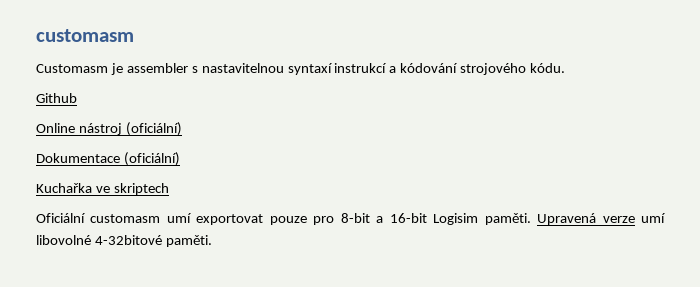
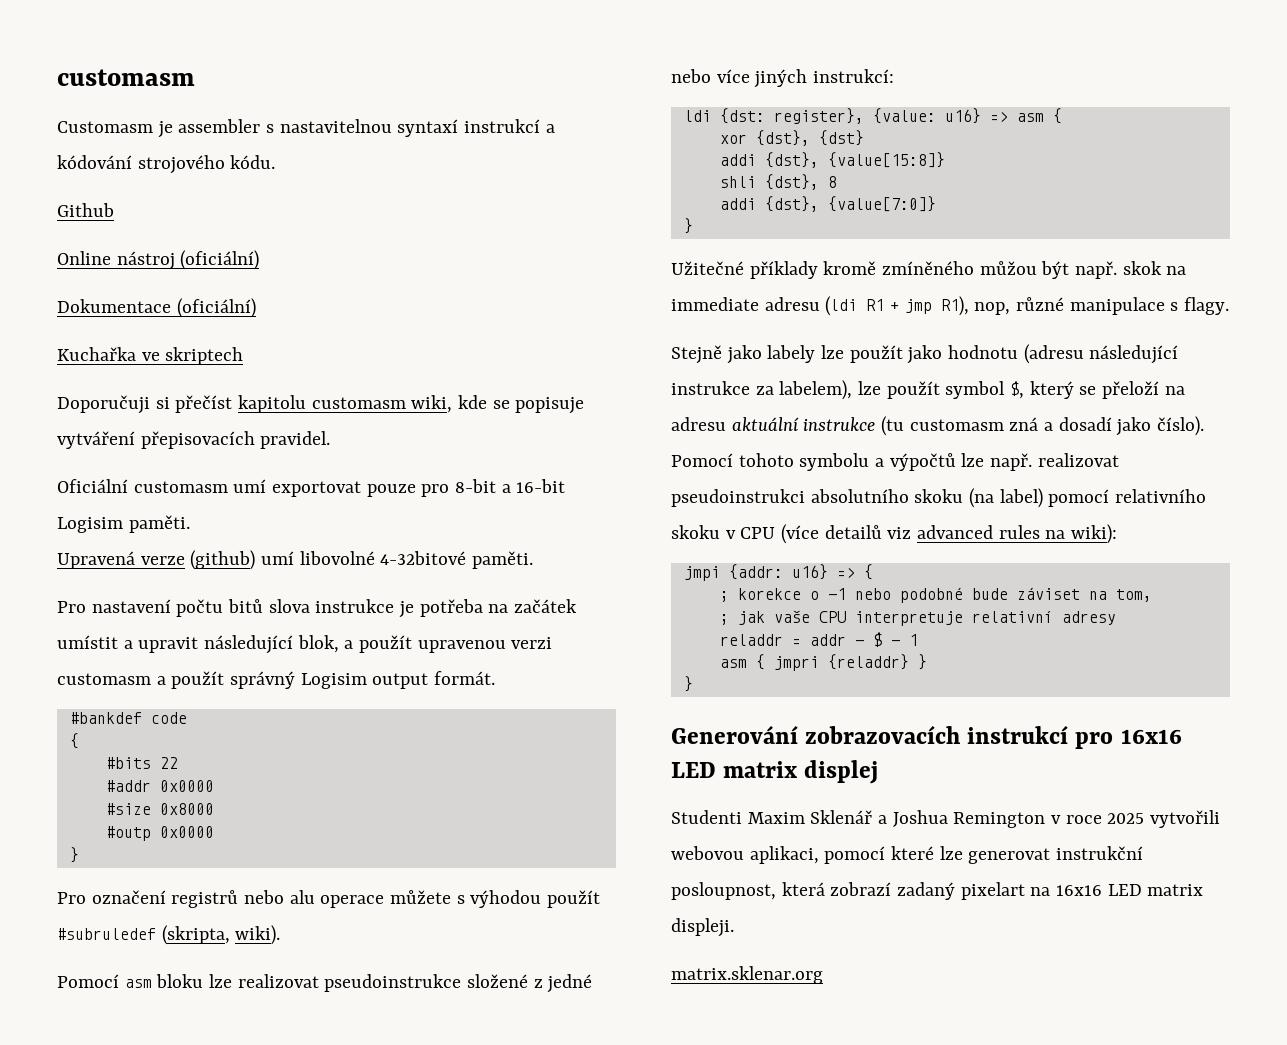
(169, 189) none -> [57,395,585,414] [57,431,331,449] // Doporučuji si přečíst kapitolu customasm wiki, kde se popisuje vytváření přepisovacích pravidel.
(531, 219) none -> (190, 524) //
(635, 219) none -> [190,550,256,570] (github)
(212, 241) none -> [57,599,578,618] [57,635,553,654] [57,671,496,689] [69,712,187,724] [69,733,79,749] [105,757,178,769] [105,780,214,792] [105,803,214,815] [105,826,214,841] [69,847,79,863] [57,890,601,908] [57,925,281,945] [57,974,593,993] [671,69,895,88] [683,108,1062,124] [719,130,864,146] [719,152,945,168] [719,174,837,190] [719,196,936,212] [683,218,693,234] [671,261,1187,279] [671,296,1230,316] [671,344,1179,364] [671,380,1185,400] [671,416,1205,436] [671,453,1119,471] [671,488,1207,508] [671,524,1118,544] [683,564,873,581] [719,587,1152,603] [719,610,1116,626] [719,632,918,647] [719,654,927,671] [683,676,693,692] [671,725,1182,749] [671,760,879,784] [671,810,1221,828] [671,846,1144,864] [671,882,1204,900] [671,918,734,937] [671,966,823,984] // Pro nastavení počtu bitů slova instrukce je potřeba na začátek umístit a upravit následující blok, a použít upravenou verzi customasm a použít správný Logisim output formát. // #bankdef code // { // #bits 22 // #addr 0x0000 // #size 0x8000 // #outp 0x0000 // } // Pro označení registrů nebo alu operace můžete s výhodou použít #subruledef (skripta, wiki). // Pomocí asm bloku lze realizovat pseudoinstrukce složené z jedné nebo více jiných instrukcí: // ldi {dst: register}, {value: u16} => asm { // xor {dst}, {dst} // addi {dst}, {value[15:8]} // shli {dst}, 8 // addi {dst}, {value[7:0]} // } // Užitečné příklady kromě zmíněného můžou být např. skok na immediate adresu (ldi R1 + jmp R1), nop, různé manipulace s flagy. // Stejně jako labely lze použít jako hodnotu (adresu následující instrukce za labelem), lze použít symbol $, který se přeloží na adresu aktuální instrukce (tu customasm zná a dosadí jako číslo). Pomocí tohoto symbolu a výpočtů lze např. realizovat pseudoinstrukci absolutního skoku (na label) pomocí relativního skoku v CPU (více detailů viz advanced rules na wiki): // jmpi {addr: u16} => { // ; korekce o -1 nebo podobné bude záviset na tom, // ; jak vaše CPU interpretuje relativní adresy // reladdr = addr - $ - 1 // asm { jmpri {reladdr} } // } // Generování zobrazovacích instrukcí pro 16x16 LED matrix displej // Studenti Maxim Sklenář a Joshua Remington v roce 2025 vytvořili webovou aplikaci, pomocí které lze generovat instrukční posloupnost, která zobrazí zadaný pixelart na 16x16 LED matrix displeji. // matrix.sklenar.org

